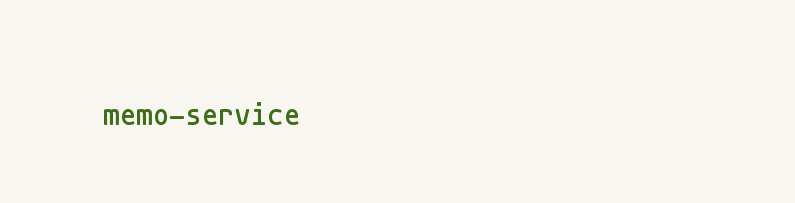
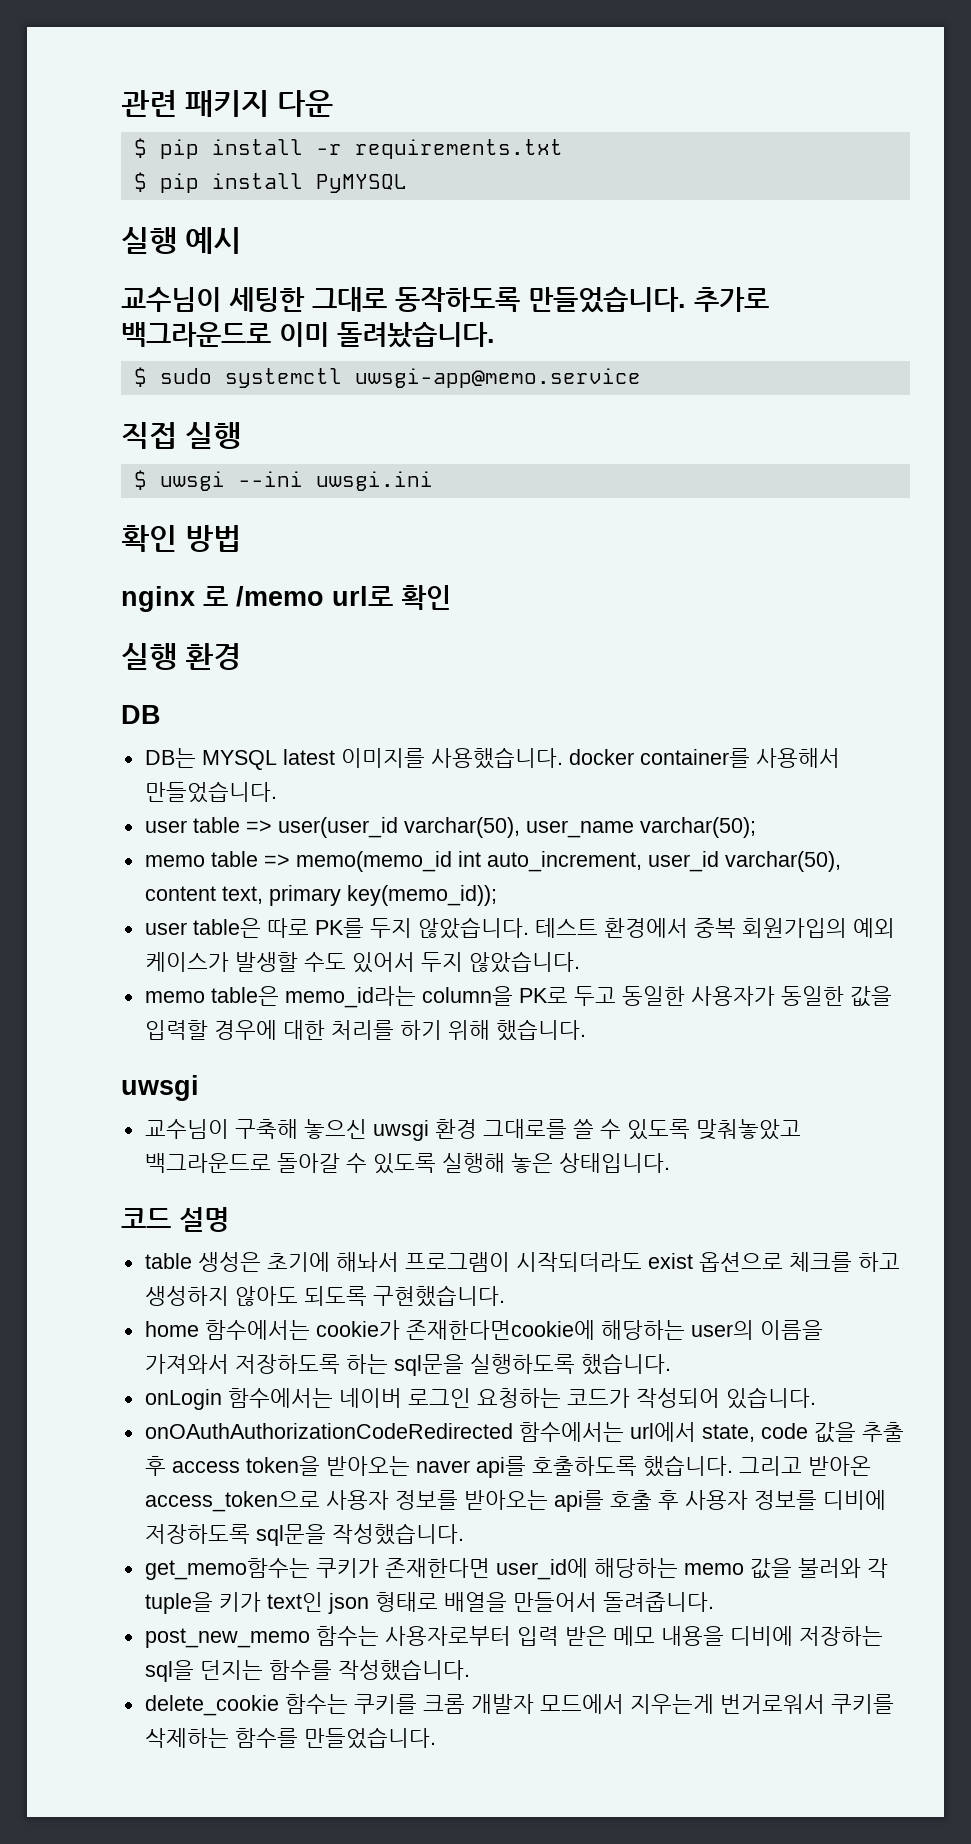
[103,102,300,125] memo-service -> [121,90,334,117] [133,138,563,159] [133,172,407,193] [121,227,242,254] [121,287,769,313] [121,322,495,348] [133,367,641,388] [121,422,242,449] [133,470,433,491] [121,525,242,552] [121,585,451,612] [121,643,242,670] [121,705,161,724] [144,747,840,770] [144,781,277,803] [144,817,756,838] [144,851,841,872] [144,885,497,906] [144,917,895,939] [144,951,580,973] [144,986,892,1008] [144,1019,586,1041] [121,1075,199,1101] [144,1119,801,1141] [144,1153,670,1174] [121,1207,229,1232] [144,1252,900,1272] [144,1285,505,1307] [144,1320,823,1340] [144,1353,671,1376] [144,1387,816,1410] [144,1422,904,1443] [144,1455,871,1478] [144,1490,886,1512] [144,1523,464,1546] [144,1558,888,1580] [144,1592,714,1614] [144,1626,883,1648] [144,1659,470,1682] [144,1694,894,1716] [144,1727,436,1749] 관련 패키지 다운 // $ pip install -r requirements.txt // $ pip install PyMYSQL // 실행 예시 // 교수님이 세팅한 그대로 동작하도록 만들었습니다. 추가로 백그라운드로 이미 돌려놨습니다. // $ sudo systemctl uwsgi-app@memo.service // 직접 실행 // $ uwsgi --ini uwsgi.ini // 확인 방법 // nginx 로 /memo url로 확인 // 실행 환경 // DB // DB는 MYSQL latest 이미지를 사용했습니다. docker container를 사용해서 만들었습니다. // user table => user(user_id varchar(50), user_name varchar(50); // memo table => memo(memo_id int auto_increment, user_id varchar(50), content text, primary key(memo_id)); // user table은 따로 PK를 두지 않았습니다. 테스트 환경에서 중복 회원가입의 예외 케이스가 발생할 수도 있어서 두지 않았습니다. // memo table은 memo_id라는 column을 PK로 두고 동일한 사용자가 동일한 값을 입력할 경우에 대한 처리를 하기 위해 했습니다. // uwsgi // 교수님이 구축해 놓으신 uwsgi 환경 그대로를 쓸 수 있도록 맞춰놓았고 백그라운드로 돌아갈 수 있도록 실행해 놓은 상태입니다. // 코드 설명 // table 생성은 초기에 해놔서 프로그램이 시작되더라도 exist 옵션으로 체크를 하고 생성하지 않아도 되도록 구현했습니다. // home 함수에서는 cookie가 존재한다면cookie에 해당하는 user의 이름을 가져와서 저장하도록 하는 sql문을 실행하도록 했습니다. // onLogin 함수에서는 네이버 로그인 요청하는 코드가 작성되어 있습니다. // onOAuthAuthorizationCodeRedirected 함수에서는 url에서 state, code 값을 추출 후 access token을 받아오는 naver api를 호출하도록 했습니다. 그리고 받아온 access_token으로 사용자 정보를 받아오는 api를 호출 후 사용자 정보를 디비에 저장하도록 sql문을 작성했습니다. // get_memo함수는 쿠키가 존재한다면 user_id에 해당하는 memo 값을 불러와 각 tuple을 키가 text인 json 형태로 배열을 만들어서 돌려줍니다. // post_new_memo 함수는 사용자로부터 입력 받은 메모 내용을 디비에 저장하는 sql을 던지는 함수를 작성했습니다. // delete_cookie 함수는 쿠키를 크롬 개발자 모드에서 지우는게 번거로워서 쿠키를 삭제하는 함수를 만들었습니다.

